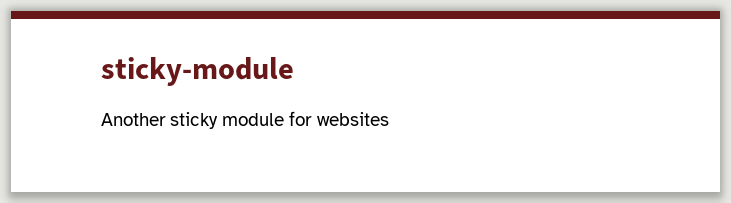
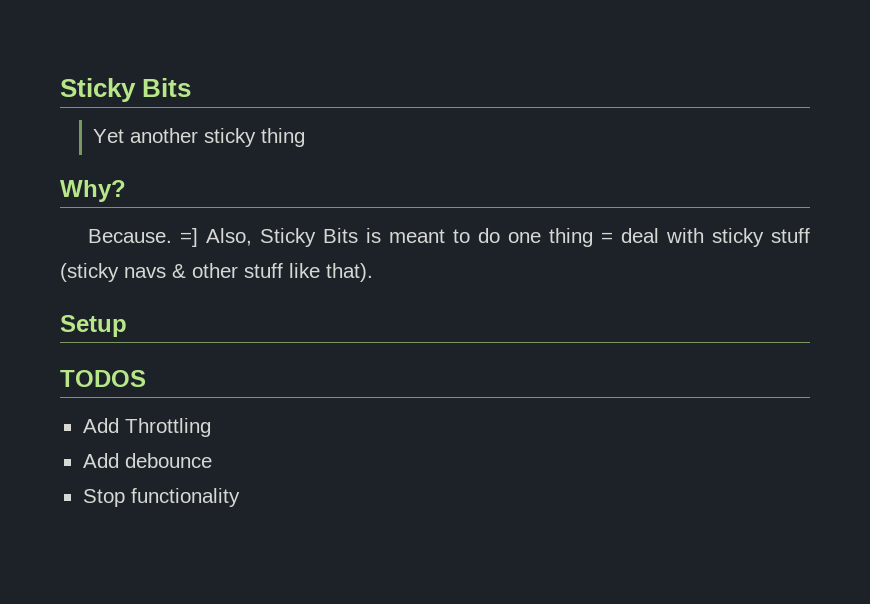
[101,57,294,86] [101,111,389,129] sticky-module // Another sticky module for websites -> [60,78,192,102] [93,128,306,147] [60,180,126,202] [87,228,810,247] [60,263,373,282] [60,315,127,337] [60,370,146,387] [82,418,211,437] [82,453,212,468] [82,488,240,507] Sticky Bits // Yet another sticky thing // Why? // Because. =] Also, Sticky Bits is meant to do one thing = deal with sticky stuff (sticky navs & other stuff like that). // Setup // TODOS // Add Throttling // Add debounce // Stop functionality

